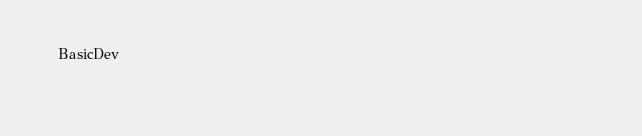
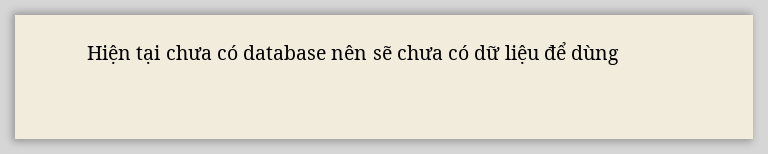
[58,48,119,60] BasicDev -> [87,42,620,65] Hiện tại chưa có database nên sẽ chưa có dữ liệu để dùng

